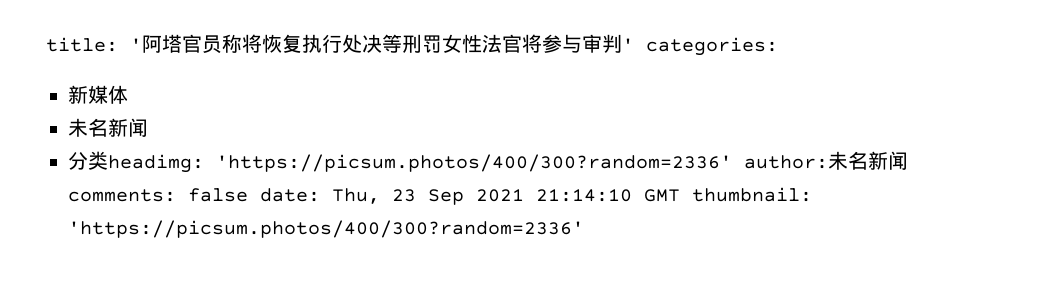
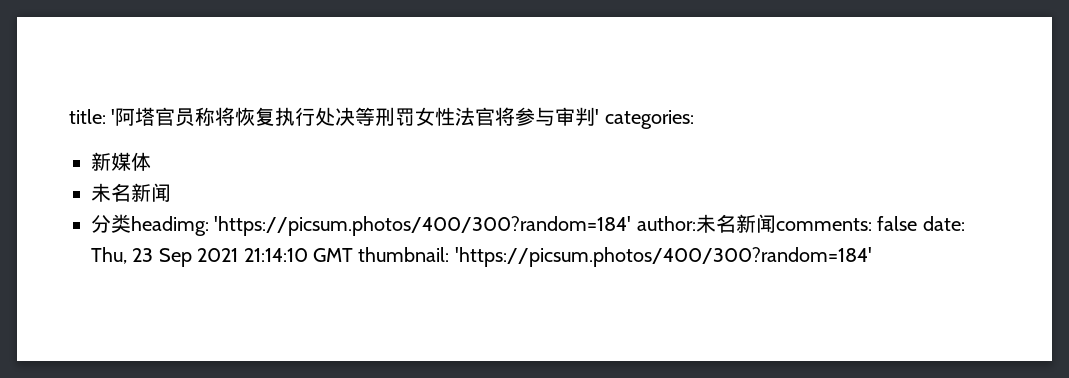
[216,154,732,172] 'https://picsum.photos/400/300?random=2336' -> [214,216,632,236] 'https://picsum.photos/400/300?random=184'
[68,220,584,238] 'https://picsum.photos/400/300?random=2336' -> [454,247,872,267] 'https://picsum.photos/400/300?random=184'

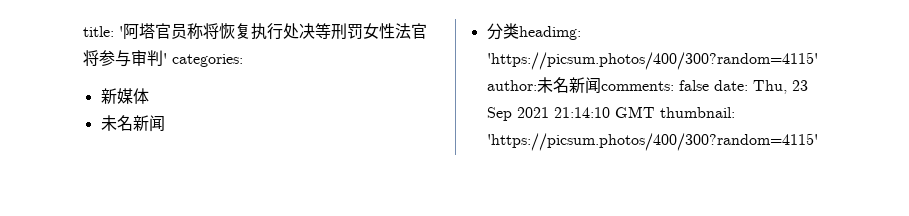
[214,216,632,236] 'https://picsum.photos/400/300?random=184' -> [486,52,818,70] 'https://picsum.photos/400/300?random=4115'
[454,247,872,267] 'https://picsum.photos/400/300?random=184' -> [486,133,818,151] 'https://picsum.photos/400/300?random=4115'

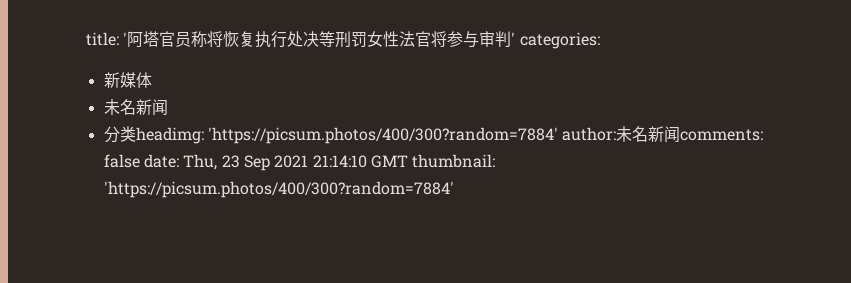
[486,52,818,70] 'https://picsum.photos/400/300?random=4115' -> [207,127,558,144] 'https://picsum.photos/400/300?random=7884'
[486,133,818,151] 'https://picsum.photos/400/300?random=4115' -> [103,181,454,198] 'https://picsum.photos/400/300?random=7884'

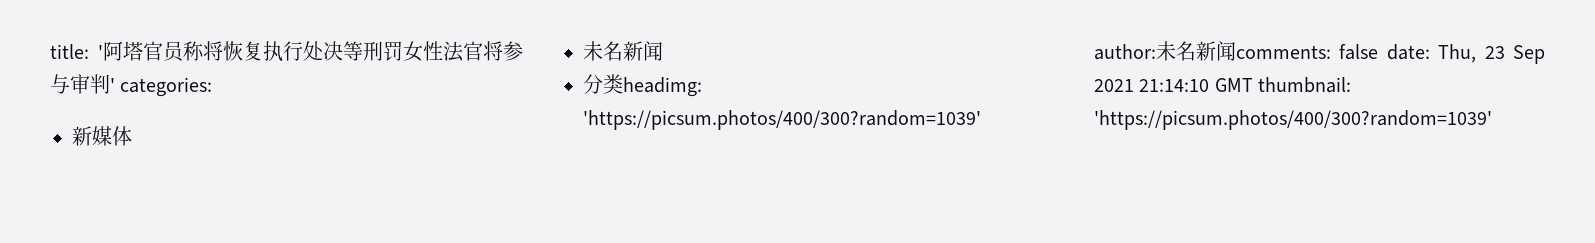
[207,127,558,144] 'https://picsum.photos/400/300?random=7884' -> [583,110,981,130] 'https://picsum.photos/400/300?random=1039'
[103,181,454,198] 'https://picsum.photos/400/300?random=7884' -> [1094,110,1492,130] 'https://picsum.photos/400/300?random=1039'

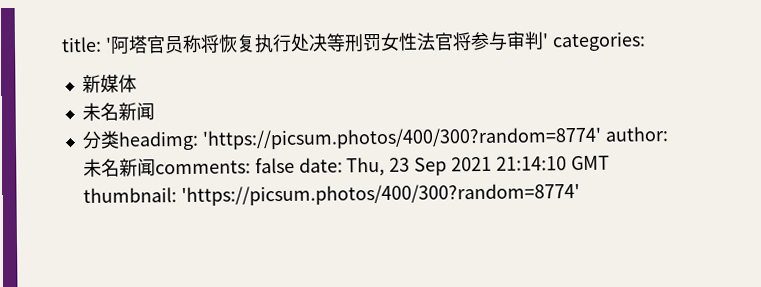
[583,110,981,130] 'https://picsum.photos/400/300?random=1039' -> [201,126,602,150] 'https://picsum.photos/400/300?random=8774'
[1094,110,1492,130] 'https://picsum.photos/400/300?random=1039' -> [180,182,580,207] 'https://picsum.photos/400/300?random=8774'

